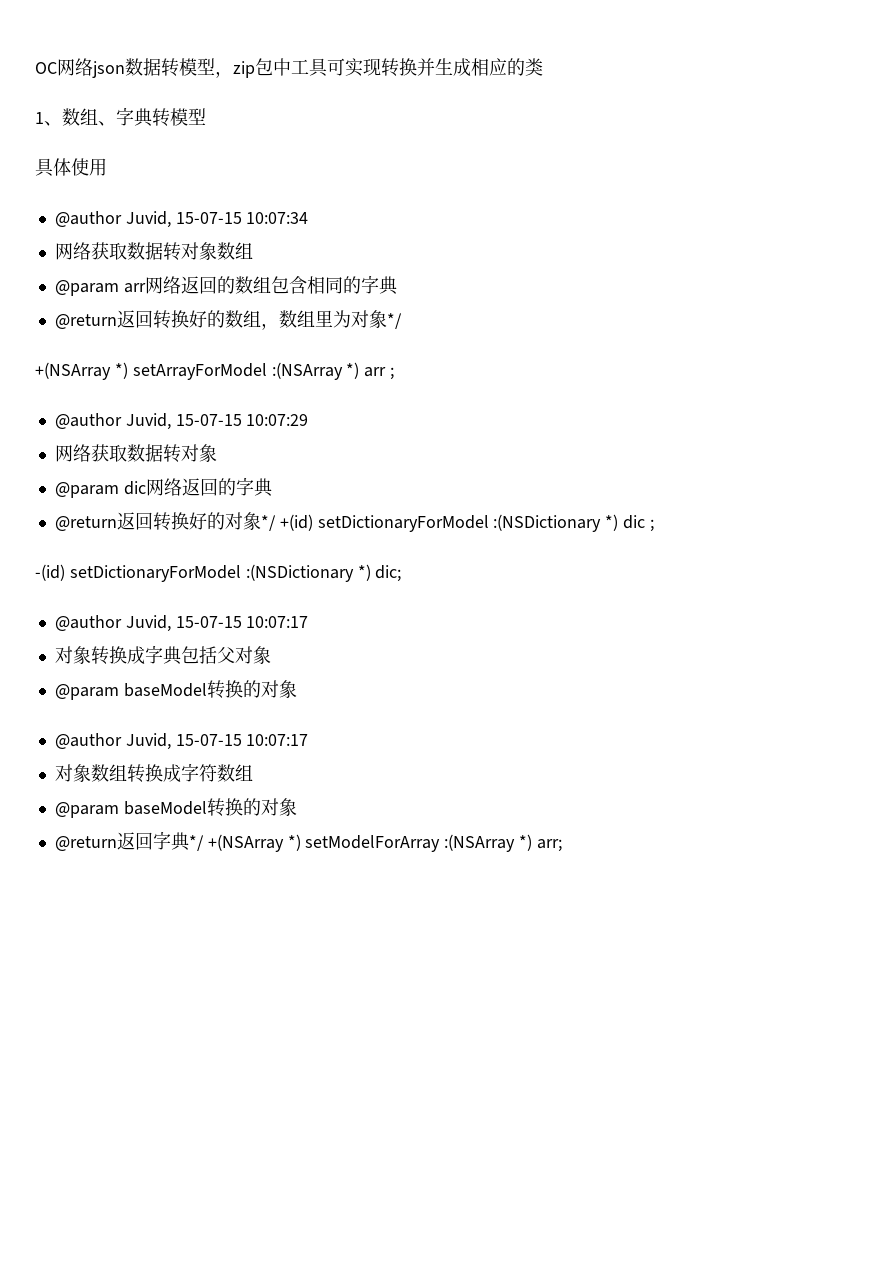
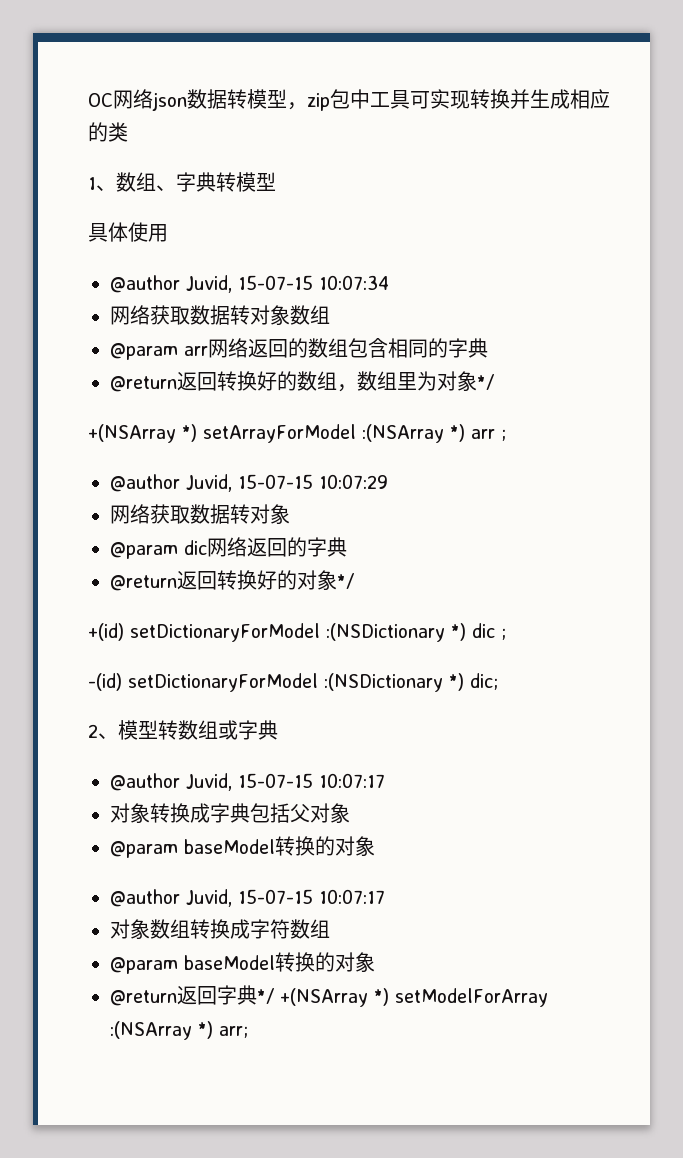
(276, 523) none -> (354, 581) //
(402, 573) none -> [88,720,278,740] // 2、模型转数组或字典

